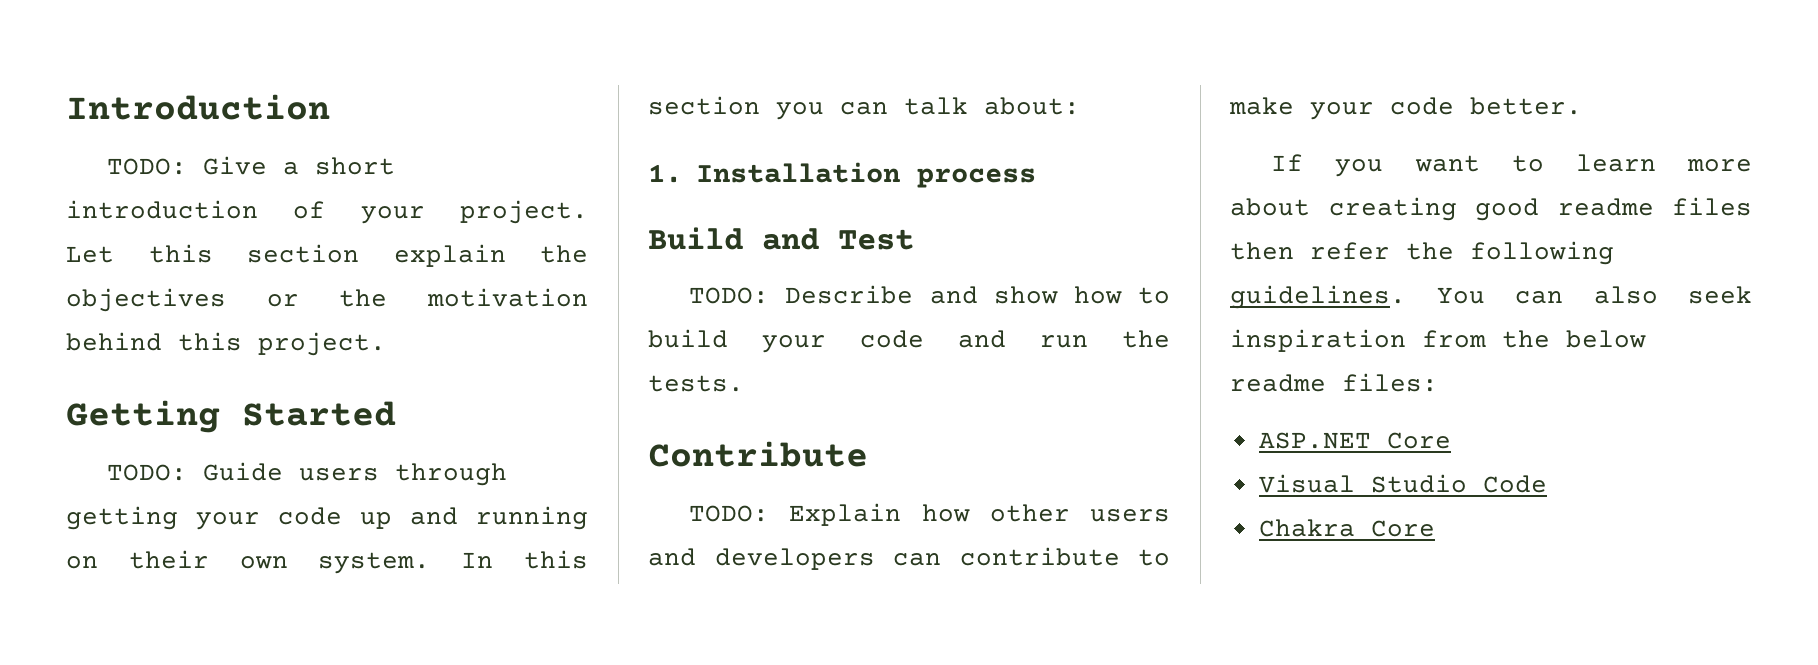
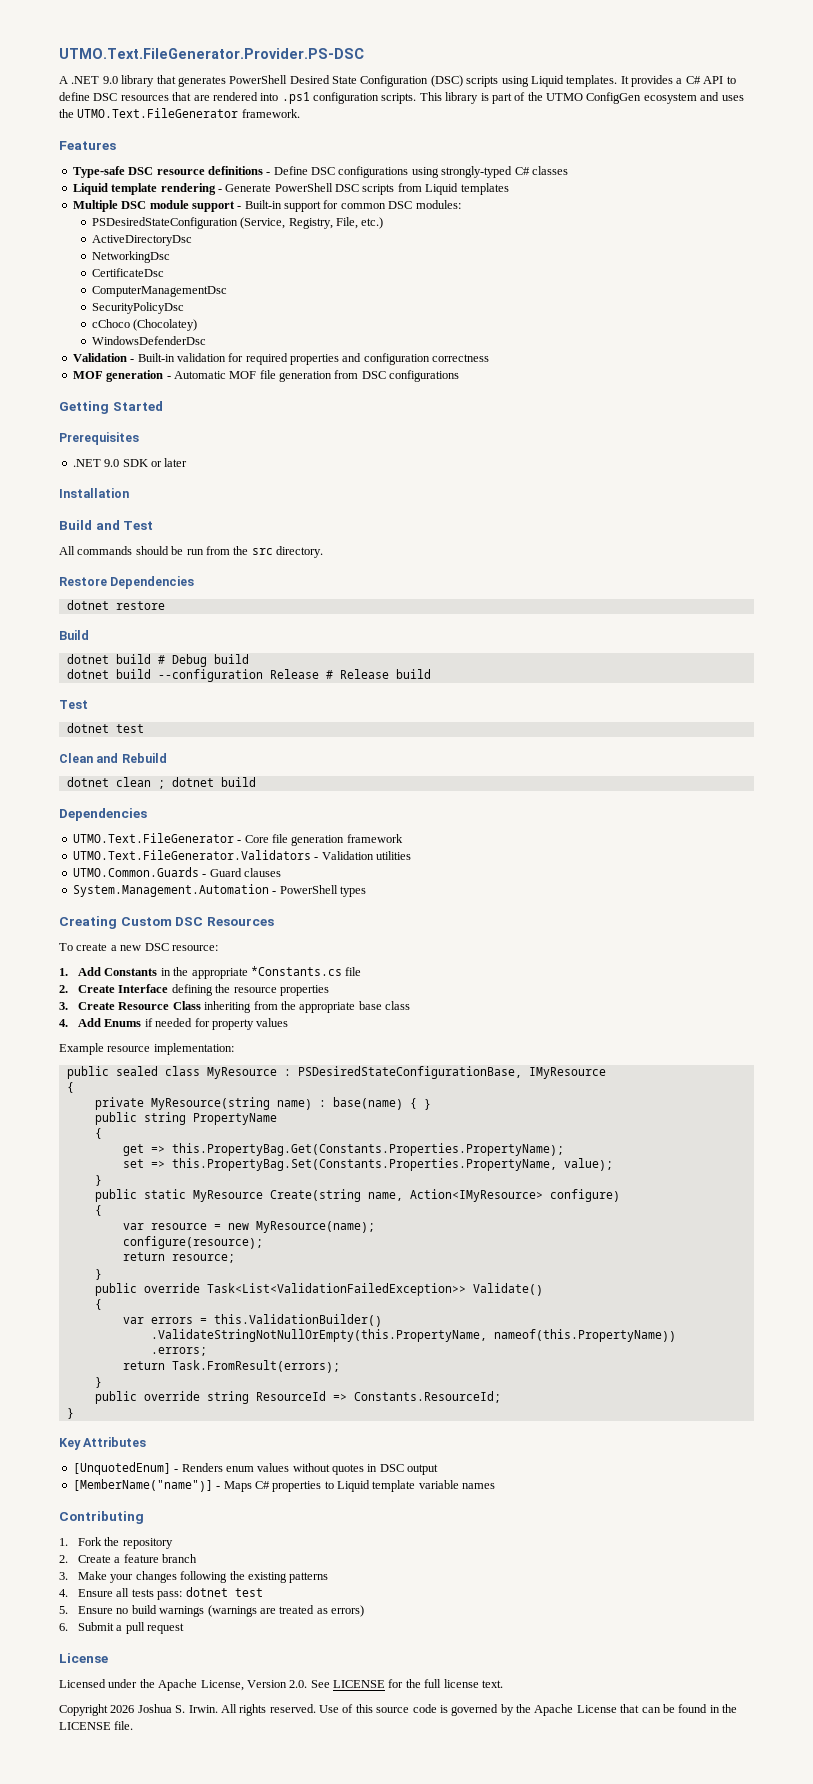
[66,94,330,120] [107,156,396,175] [66,200,588,224] [66,244,588,267] [66,288,588,312] [66,332,386,356] [66,400,396,433] [107,462,508,486] [66,506,588,530] [66,550,588,574] [648,96,1080,120] [648,164,682,183] Introduction // TODO: Give a short introduction of your project. Let this section explain the objectives or the motivation behind this project. // Getting Started // TODO: Guide users through getting your code up and running on their own system. In this section you can talk about: // 1. -> [59,48,364,59] [59,75,736,87] [59,92,744,104] [59,108,300,118] [59,141,116,150] [72,166,568,178] [72,183,509,195] [72,200,461,212] [91,217,384,229] [91,235,192,246] [91,251,170,263] [91,268,164,277] [91,286,227,297] [91,302,184,314] [91,319,198,331] [91,336,206,345] [72,353,490,365] [72,370,460,382] [59,401,163,414] [59,432,139,445] [72,458,188,467] UTMO.Text.FileGenerator.Provider.PS-DSC // A .NET 9.0 library that generates PowerShell Desired State Configuration (DSC) scripts using Liquid templates. It provides a C# API to define DSC resources that are rendered into .ps1 configuration scripts. This library is part of the UTMO ConfigGen ecosystem and uses the UTMO.Text.FileGenerator framework. // Features // Type-safe DSC resource definitions - Define DSC configurations using strongly-typed C# classes // Liquid template rendering - Generate PowerShell DSC scripts from Liquid templates // Multiple DSC module support - Built-in support for common DSC modules: // PSDesiredStateConfiguration (Service, Registry, File, etc.) // ActiveDirectoryDsc // NetworkingDsc // CertificateDsc // ComputerManagementDsc // SecurityPolicyDsc // cChoco (Chocolatey) // WindowsDefenderDsc // Validation - Built-in validation for required properties and configuration correctness // MOF generation - Automatic MOF file generation from DSC configurations // Getting Started // Prerequisites // .NET 9.0 SDK or later //
[917,168,1037,188] process -> (129, 493) none
[689,285,1170,304] [648,329,1170,353] [648,375,744,392] [648,441,868,467] [689,503,1170,526] [648,547,1170,570] [1229,97,1582,120] [1271,154,1752,177] [1230,197,1752,221] [1230,241,1614,265] [1230,285,1752,309] [1230,329,1646,352] [1230,373,1438,392] [1258,432,1451,449] [1258,474,1547,493] [1258,519,1435,537] TODO: Describe and show how to build your code and run the tests. // Contribute // TODO: Explain how other users and developers can contribute to make your code better. // If you want to learn more about creating good readme files then refer the following guidelines. You can also seek inspiration from the below readme files: // ASP.NET Core // Visual Studio Code // Chakra Core -> [59,546,323,558] [59,576,195,589] [66,600,165,610] [59,630,89,640] [66,654,249,667] [66,669,431,682] [59,700,88,709] [66,723,144,733] [59,753,167,763] [66,777,256,789] [59,808,147,821] [72,833,403,846] [72,850,411,860] [72,867,281,877] [72,884,366,897] [59,916,274,929] [59,943,218,951] [59,966,362,979] [59,984,329,996] [59,1001,411,1013] [59,1018,289,1030] [59,1043,234,1055] [66,1066,606,1079] [66,1082,74,1093] [94,1097,431,1110] [94,1112,277,1125] [94,1128,102,1139] [122,1143,564,1156] [122,1158,613,1171] [94,1175,102,1186] [94,1189,620,1202] [94,1205,102,1216] [122,1221,375,1233] [122,1236,263,1249] [122,1252,235,1263] [94,1269,102,1280] [94,1283,543,1296] [94,1299,102,1310] [122,1314,382,1327] [150,1329,676,1342] [150,1347,207,1356] [122,1360,340,1373] [94,1377,102,1388] [94,1391,501,1404] [66,1408,74,1419] [59,1437,147,1450] [72,1462,439,1475] [72,1479,496,1492] [59,1511,144,1524] [59,1537,173,1549] [59,1554,198,1563] [59,1571,329,1583] [59,1587,263,1600] [59,1605,365,1617] [59,1622,185,1634] [59,1653,108,1663] [59,1679,503,1691] [59,1704,737,1716] [59,1721,134,1730] All commands should be run from the src directory. // Restore Dependencies // dotnet restore // Build // dotnet build # Debug build // dotnet build --configuration Release # Release build // Test // dotnet test // Clean and Rebuild // dotnet clean ; dotnet build // Dependencies // UTMO.Text.FileGenerator - Core file generation framework // UTMO.Text.FileGenerator.Validators - Validation utilities // UTMO.Common.Guards - Guard clauses // System.Management.Automation - PowerShell types // Creating Custom DSC Resources // To create a new DSC resource: // 1. Add Constants in the appropriate *Constants.cs file // 2. Create Interface defining the resource properties // 3. Create Resource Class inheriting from the appropriate base class // 4. Add Enums if needed for property values // Example resource implementation: // public sealed class MyResource : PSDesiredStateConfigurationBase, IMyResource // { // private MyResource(string name) : base(name) { } // public string PropertyName // { // get => this.PropertyBag.Get(Constants.Properties.PropertyName); // set => this.PropertyBag.Set(Constants.Properties.PropertyName, value); // } // public static MyResource Create(string name, Action<IMyResource> configure) // { // var resource = new MyResource(name); // configure(resource); // return resource; // } // public override Task<List<ValidationFailedException>> Validate() // { // var errors = this.ValidationBuilder() // .ValidateStringNotNullOrEmpty(this.PropertyName, nameof(this.PropertyName)) // .errors; // return Task.FromResult(errors); // } // public override string ResourceId => Constants.ResourceId; // } // Key Attributes // [UnquotedEnum] - Renders enum values without quotes in DSC output // [MemberName("name")] - Maps C# properties to Liquid template variable names // Contributing // 1. Fork the repository // 2. Create a feature branch // 3. Make your changes following the existing patterns // 4. Ensure all tests pass: dotnet test // 5. Ensure no build warnings (warnings are treated as errors) // 6. Submit a pull request // License // Licensed under the Apache License, Version 2.0. See LICENSE for the full license text. // Copyright 2026 Joshua S. Irwin. All rights reserved. Use of this source code is governed by the Apache License that can be found in the LICENSE file.

